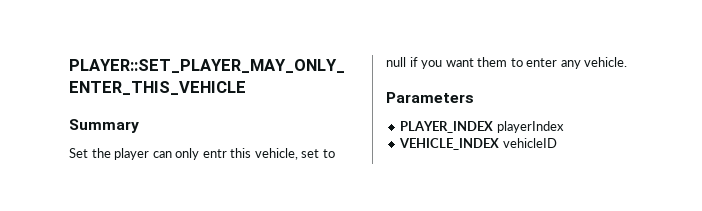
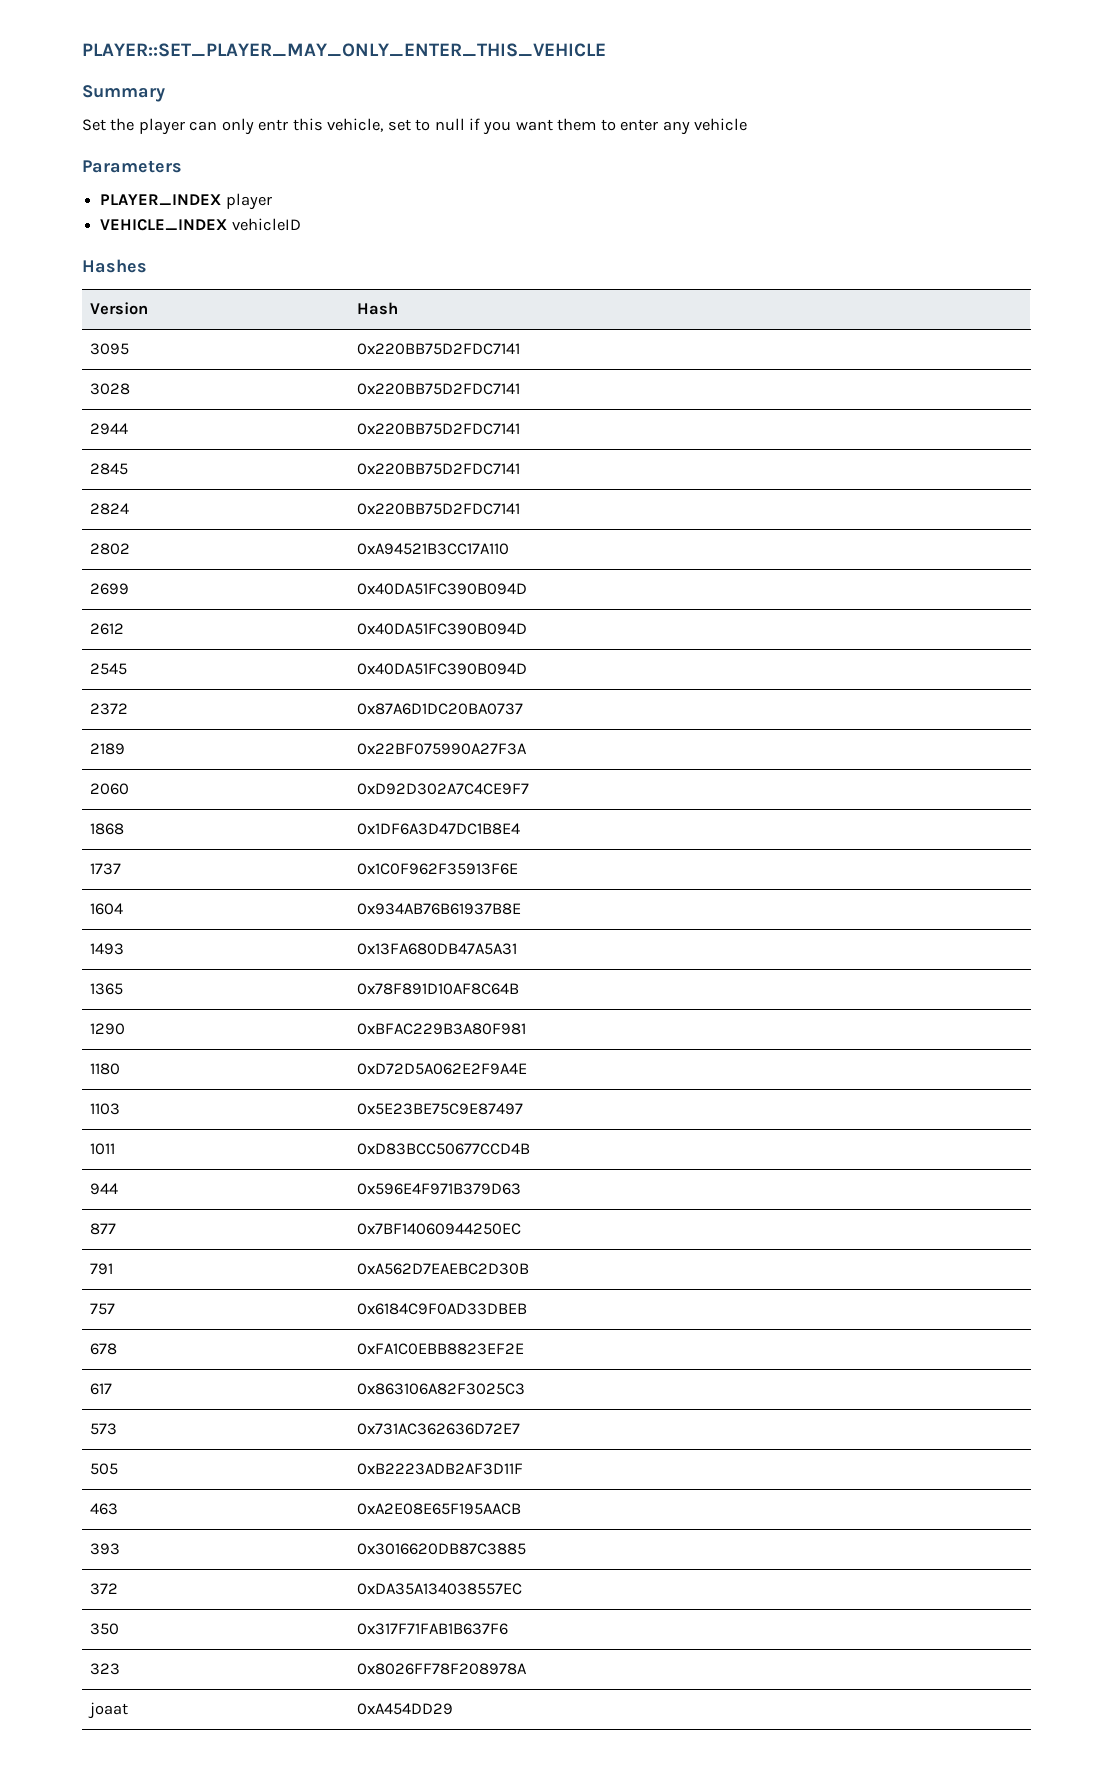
[584,57,628,67] vehicle. -> [694,118,748,131] vehicle
[496,121,564,133] playerIndex -> [225,193,272,210] player
(557, 143) none -> [82,259,147,273] [89,302,148,315] [356,302,398,315] [89,343,129,355] [356,343,520,355] [89,383,130,395] [356,383,520,395] [89,423,128,435] [356,423,520,435] [89,463,128,475] [356,463,520,475] [89,503,129,515] [356,503,520,515] [89,543,130,555] [356,543,509,555] [89,583,129,595] [356,583,527,595] [89,623,124,635] [356,623,527,635] [89,663,127,675] [356,663,527,675] [89,703,128,715] [356,703,523,715] [89,743,125,755] [356,743,527,755] [89,783,129,795] [356,783,529,795] [89,823,124,835] [356,823,520,835] [89,863,121,875] [356,863,518,875] [89,903,123,915] [356,903,521,915] [89,943,124,955] [356,943,517,955] [89,983,123,995] [356,983,519,995] [89,1023,125,1035] [356,1023,526,1035] [89,1063,120,1075] [356,1063,527,1075] [89,1103,120,1115] [356,1103,523,1115] [89,1143,115,1155] [356,1143,530,1155] [89,1183,118,1195] [356,1183,521,1195] [89,1223,116,1235] [356,1223,521,1235] [89,1263,113,1275] [356,1263,529,1275] [89,1303,115,1315] [356,1303,527,1315] [89,1343,117,1355] [356,1343,524,1355] [89,1383,112,1395] [356,1383,525,1395] [89,1423,117,1435] [356,1423,520,1435] [89,1463,118,1475] [356,1463,523,1475] [89,1503,118,1515] [356,1503,521,1515] [89,1543,120,1555] [356,1543,526,1555] [89,1583,118,1595] [356,1583,522,1595] [89,1623,119,1635] [356,1623,508,1635] [89,1663,120,1675] [356,1663,527,1675] [87,1702,128,1719] [356,1703,453,1715] // Hashes // Version | Hash // 3095 | 0x220BB75D2FDC7141 // 3028 | 0x220BB75D2FDC7141 // 2944 | 0x220BB75D2FDC7141 // 2845 | 0x220BB75D2FDC7141 // 2824 | 0x220BB75D2FDC7141 // 2802 | 0xA94521B3CC17A110 // 2699 | 0x40DA51FC390B094D // 2612 | 0x40DA51FC390B094D // 2545 | 0x40DA51FC390B094D // 2372 | 0x87A6D1DC20BA0737 // 2189 | 0x22BF075990A27F3A // 2060 | 0xD92D302A7C4CE9F7 // 1868 | 0x1DF6A3D47DC1B8E4 // 1737 | 0x1C0F962F35913F6E // 1604 | 0x934AB76B61937B8E // 1493 | 0x13FA680DB47A5A31 // 1365 | 0x78F891D10AF8C64B // 1290 | 0xBFAC229B3A80F981 // 1180 | 0xD72D5A062E2F9A4E // 1103 | 0x5E23BE75C9E87497 // 1011 | 0xD83BCC50677CCD4B // 944 | 0x596E4F971B379D63 // 877 | 0x7BF14060944250EC // 791 | 0xA562D7EAEBC2D30B // 757 | 0x6184C9F0AD33DBEB // 678 | 0xFA1C0EBB8823EF2E // 617 | 0x863106A82F3025C3 // 573 | 0x731AC362636D72E7 // 505 | 0xB2223ADB2AF3D11F // 463 | 0xA2E08E65F195AACB // 393 | 0x3016620DB87C3885 // 372 | 0xDA35A134038557EC // 350 | 0x317F71FAB1B637F6 // 323 | 0x8026FF78F208978A // joaat | 0xA454DD29

